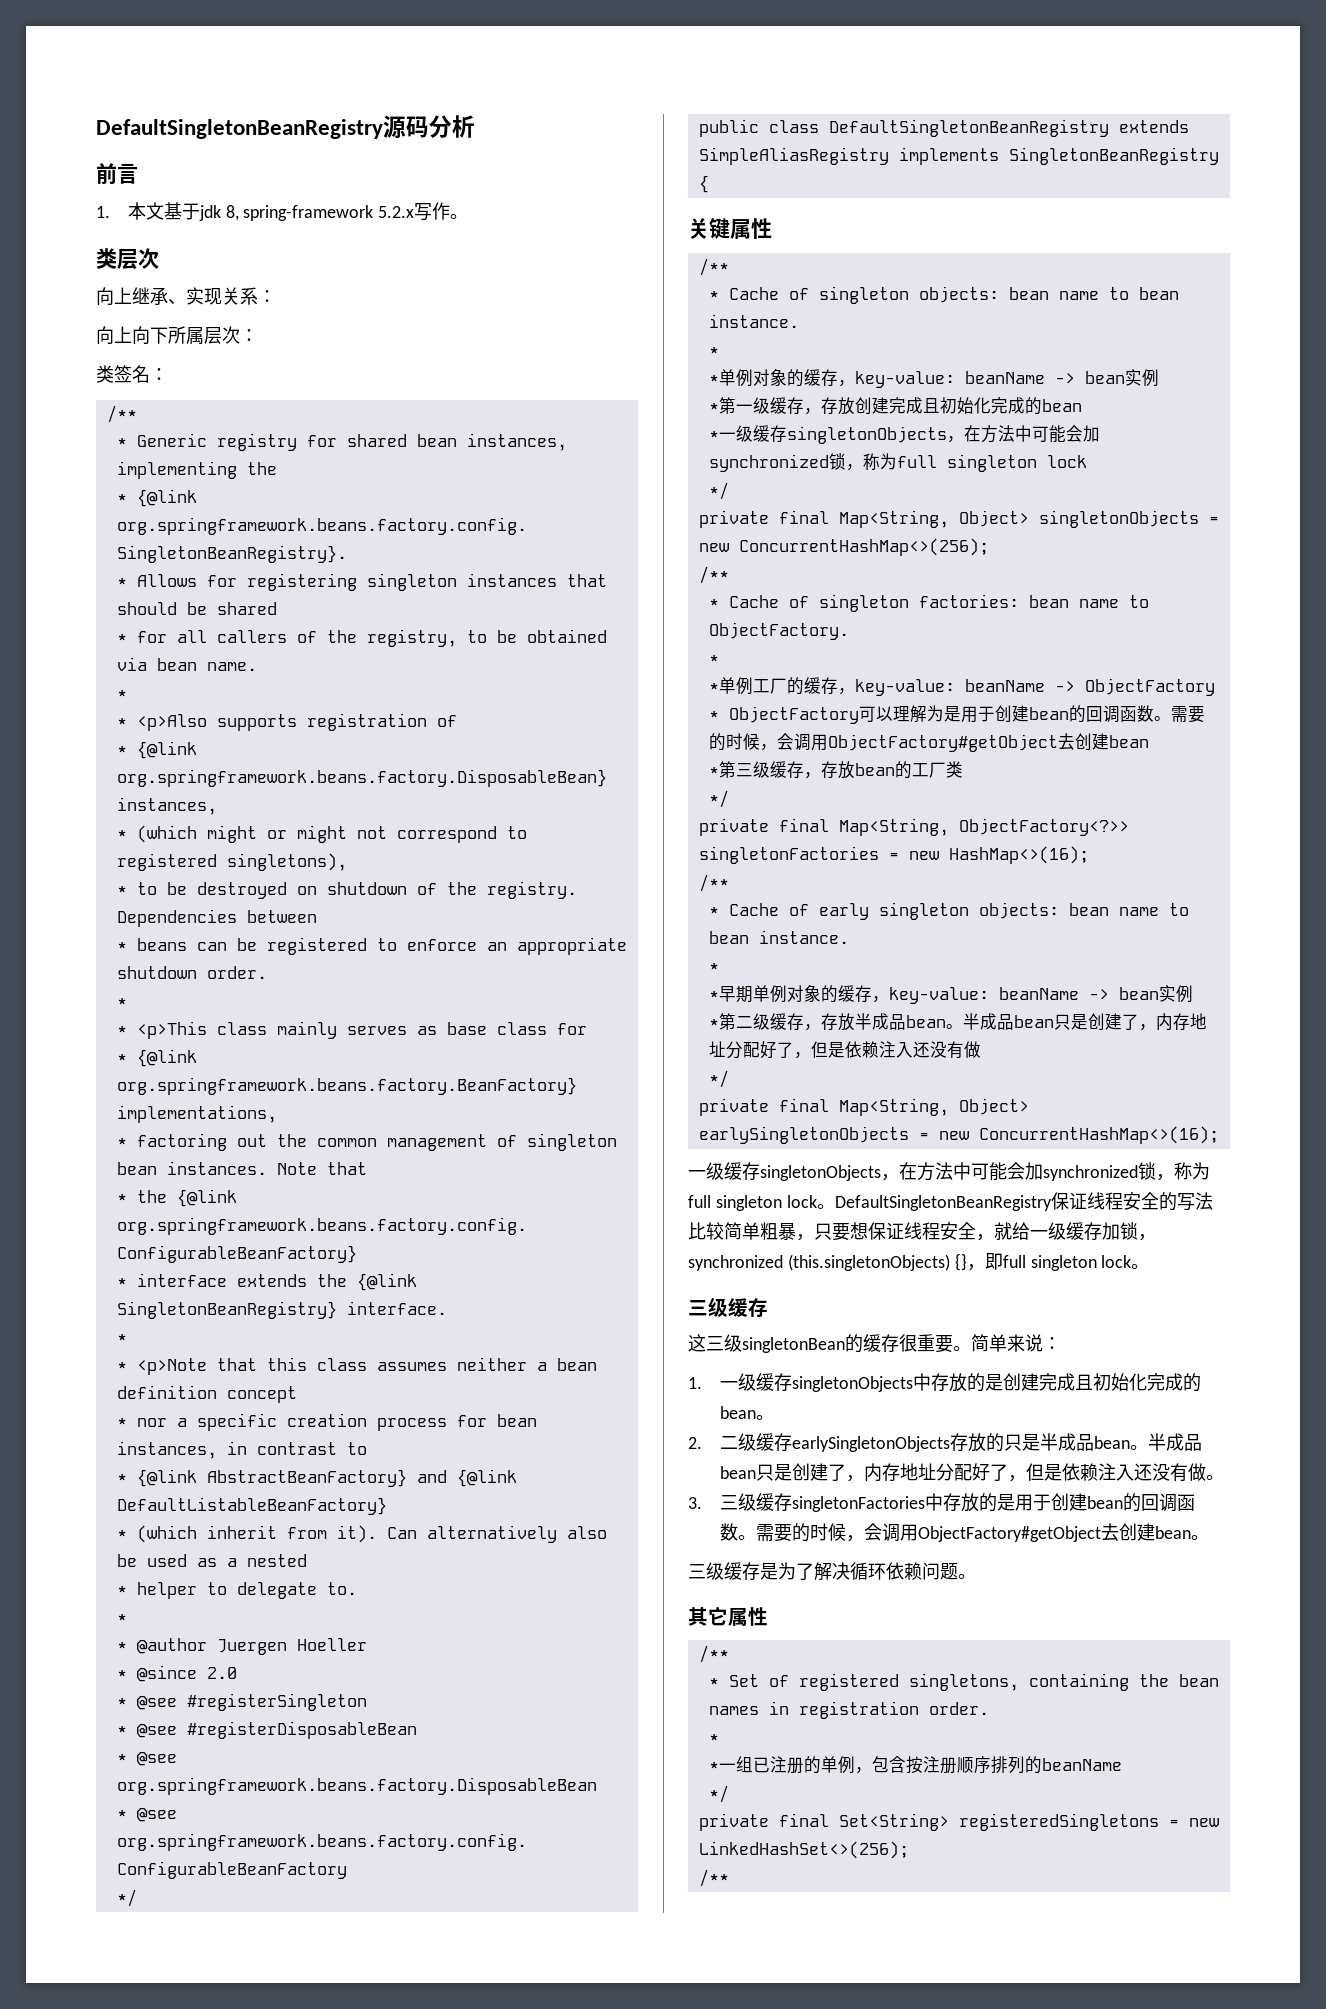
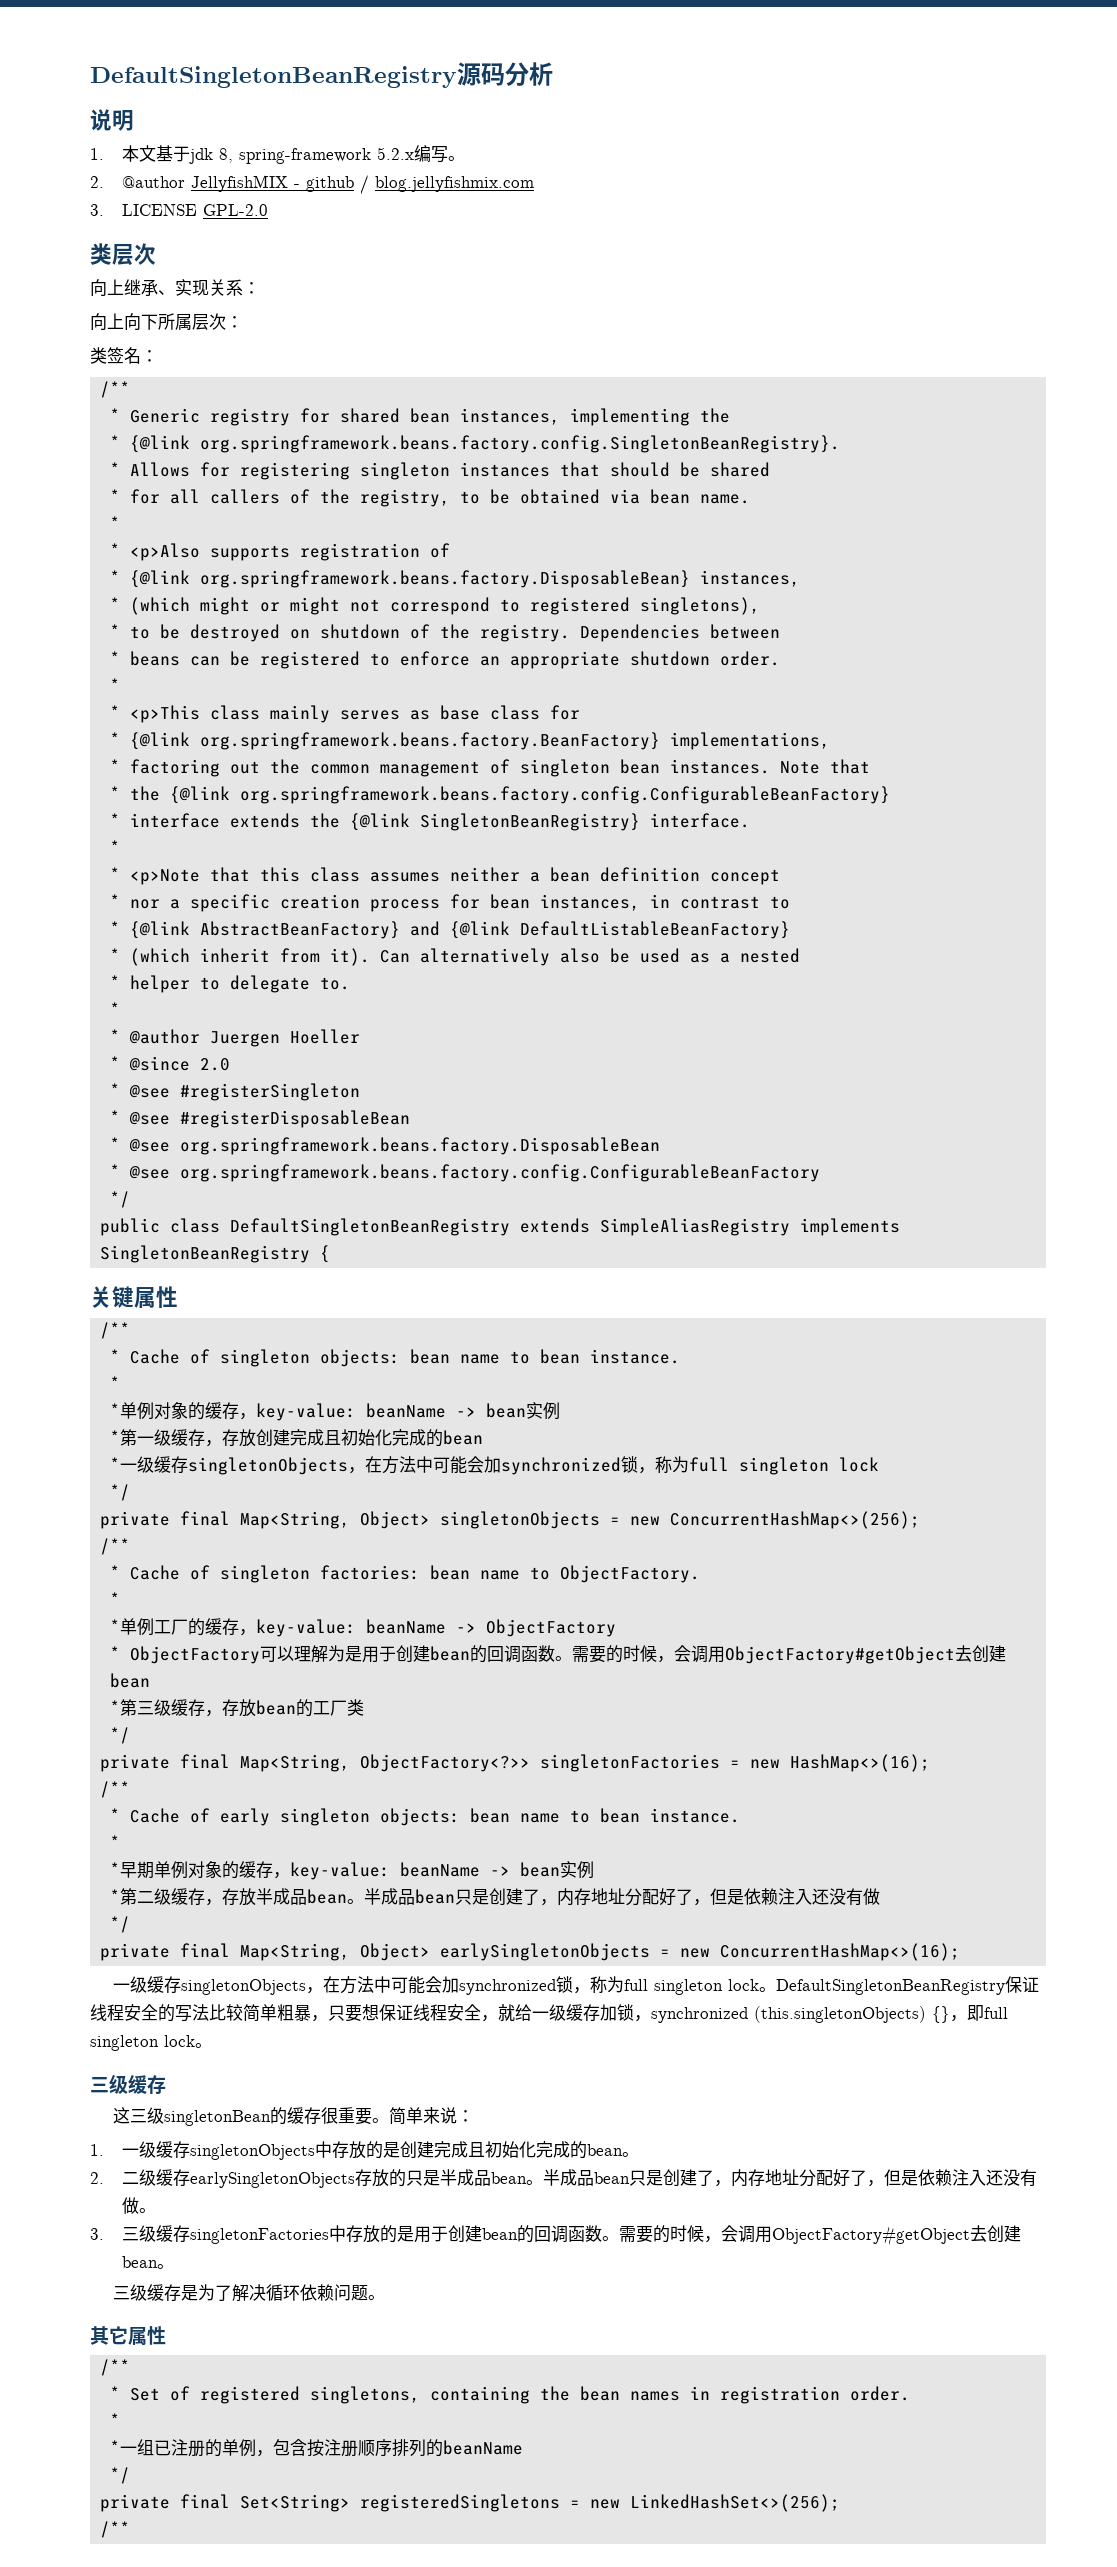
[96,163,138,185] 前言 -> [90,109,134,131] 说明
[414,202,469,221] 写作。 -> [414,145,466,163] [90,175,535,194] [90,204,269,216] 编写。 // 2. @author JellyfishMIX - github / blog.jellyfishmix.com // 3. LICENSE GPL-2.0

